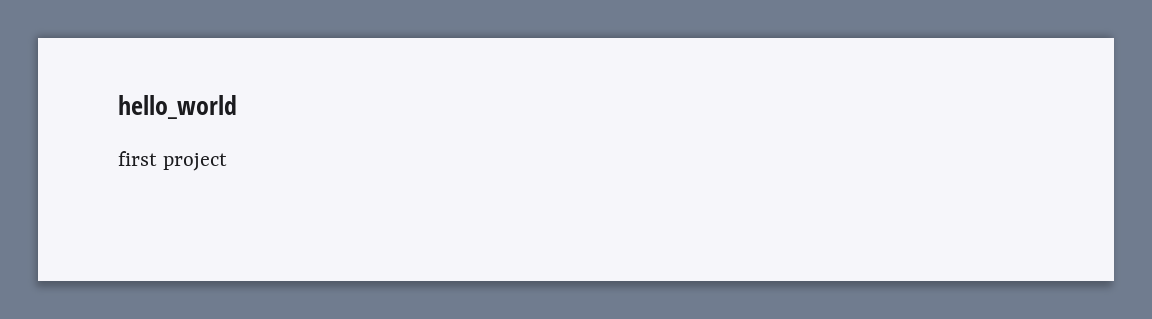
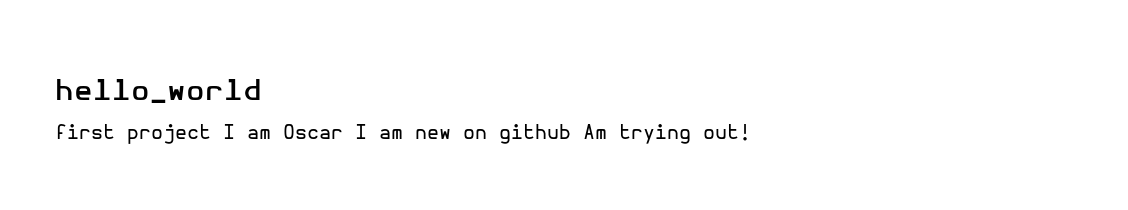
(228, 162) none -> [223,124,751,144] I am Oscar I am new on github Am trying out!

